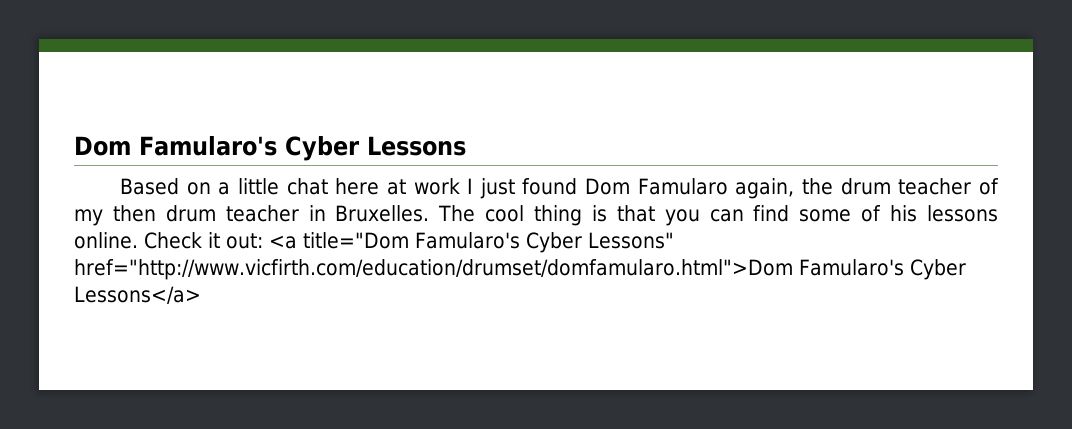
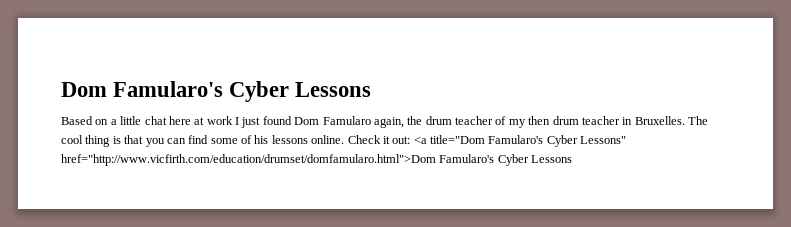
[74,286,201,304] Lessons</a> -> [531,155,573,163] Lessons

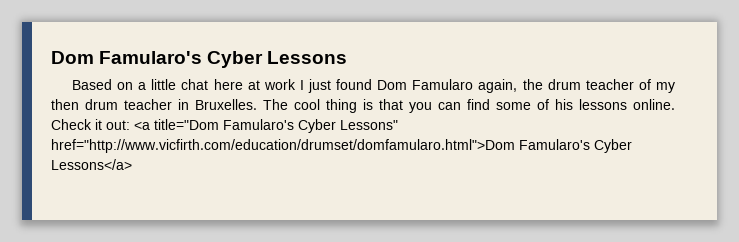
[531,155,573,163] Lessons -> [51,159,132,170] Lessons</a>

